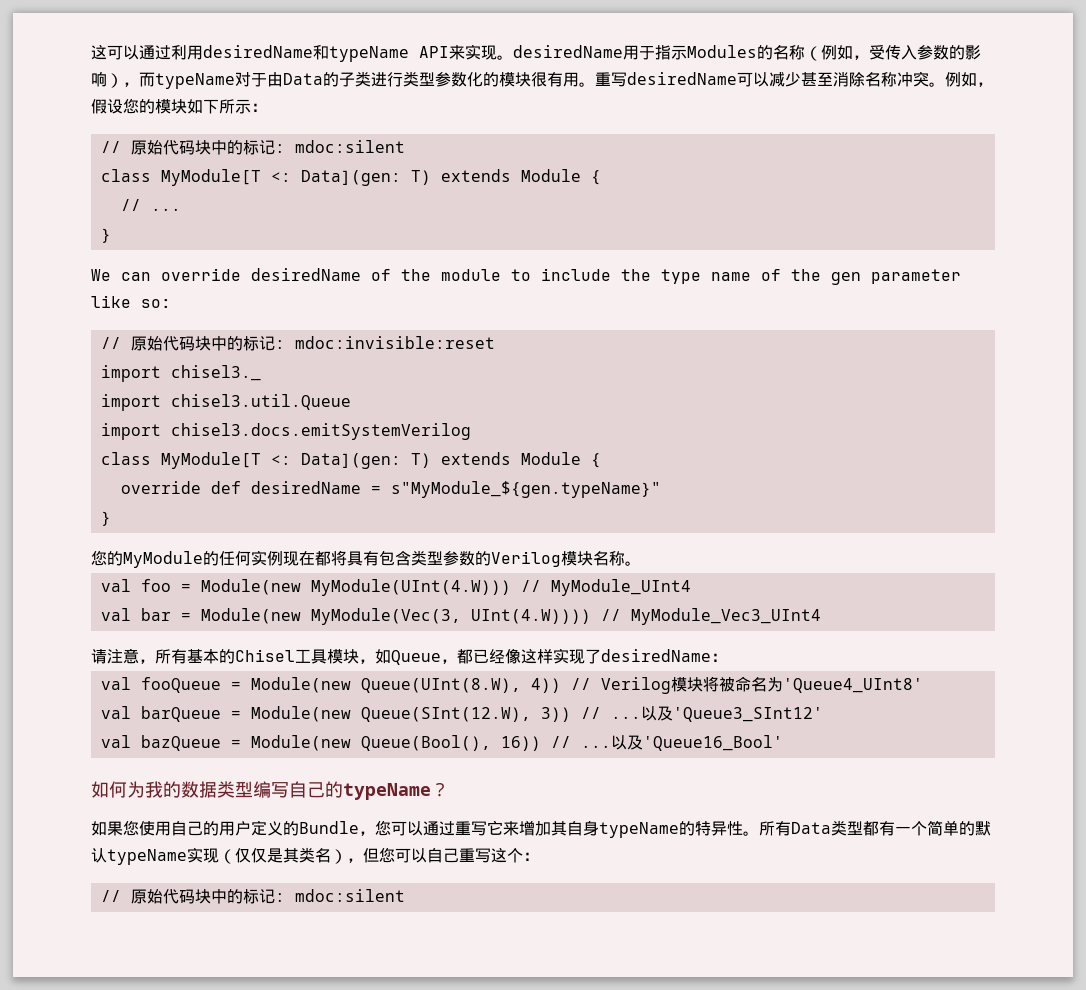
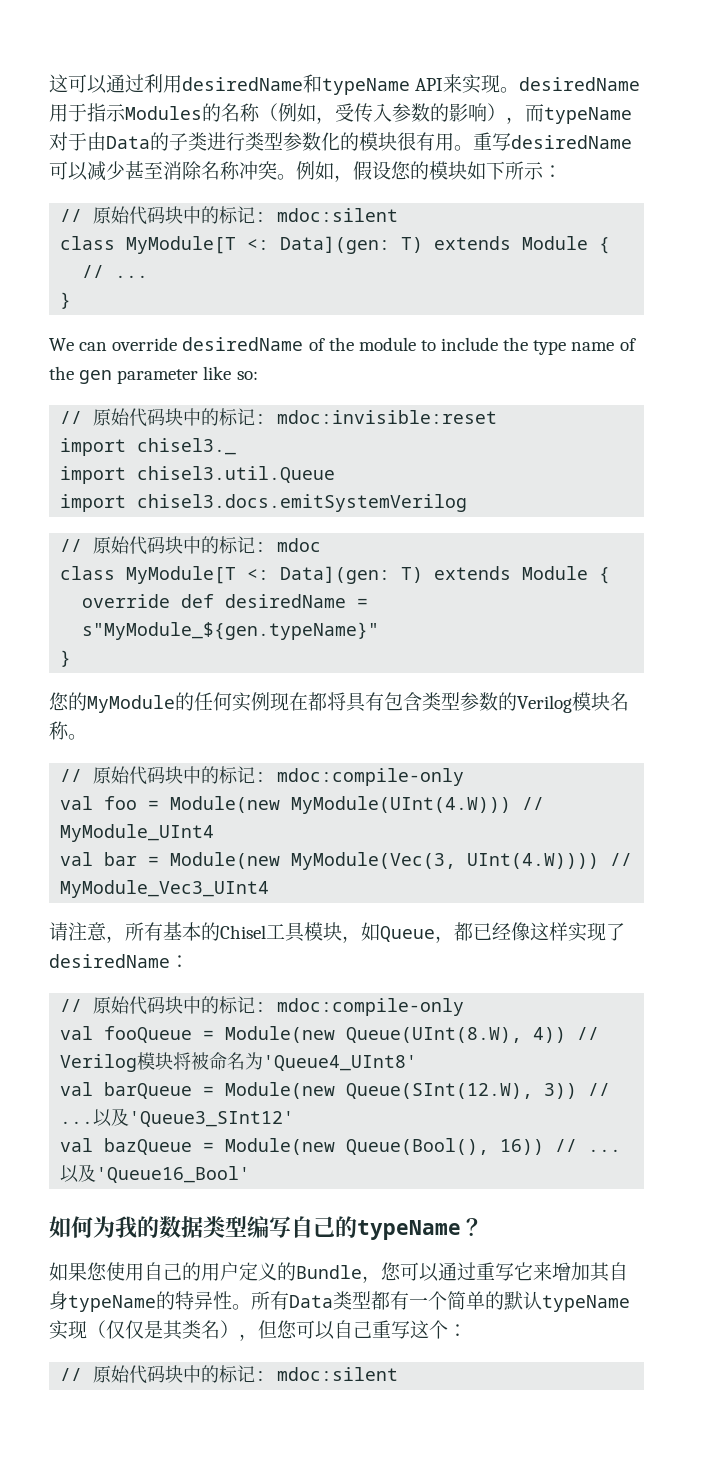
(471, 431) none -> [60,536,322,555] // // 原始代码块中的标记: mdoc
(641, 563) none -> [60,766,465,786] // // 原始代码块中的标记: mdoc:compile-only
(727, 657) none -> [60,996,465,1016] // // 原始代码块中的标记: mdoc:compile-only

